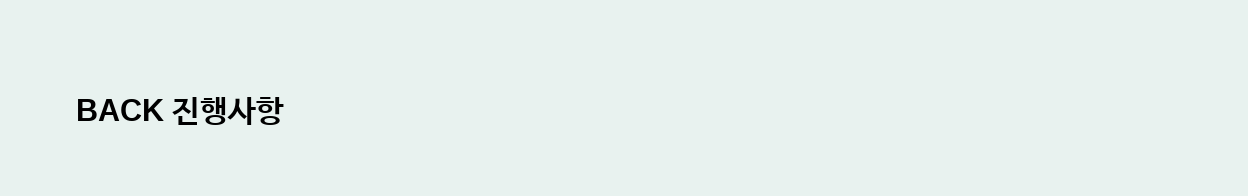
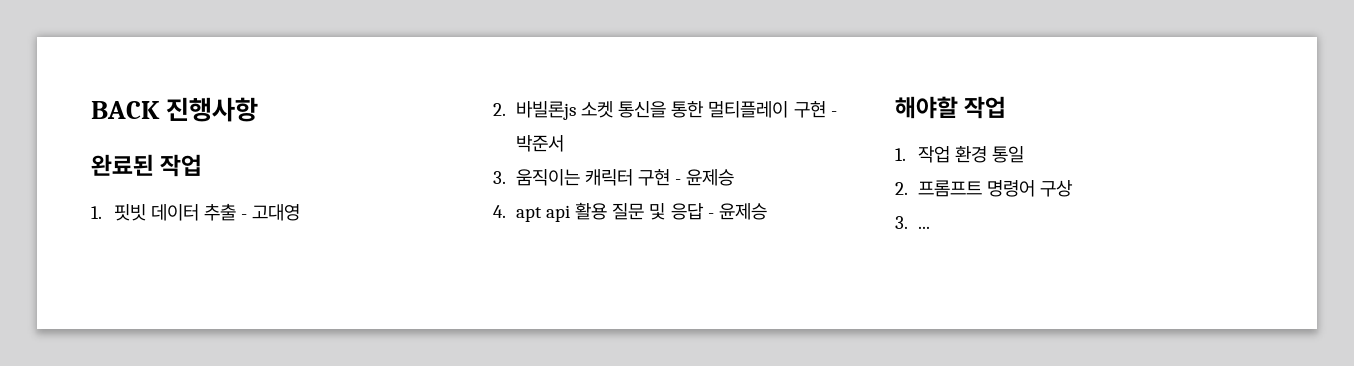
(285, 111) none -> [91,154,203,177] [91,203,301,221] [493,101,837,120] [515,135,564,152] [493,169,735,186] [493,202,767,222] [895,96,1007,119] [895,145,1025,163] [895,180,1074,197] [895,216,930,229] // 완료된 작업 // 1. 핏빗 데이터 추출 - 고대영 // 2. 바빌론js 소켓 통신을 통한 멀티플레이 구현 - 박준서 // 3. 움직이는 캐릭터 구현 - 윤제승 // 4. apt api 활용 질문 및 응답 - 윤제승 // 해야할 작업 // 1. 작업 환경 통일 // 2. 프롬프트 명령어 구상 // 3. ...

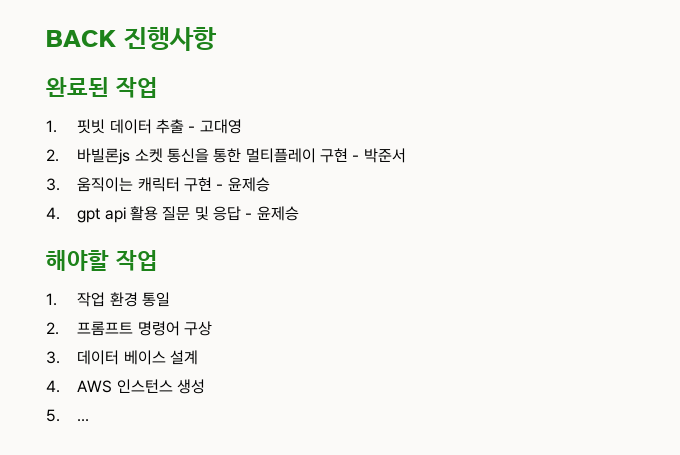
[515,207,542,222] apt -> [77,208,101,223] gpt
(908, 222) none -> [77,350,199,365] [46,379,206,394] [46,409,60,422] 데이터 베이스 설계 // 4. AWS 인스턴스 생성 // 5.

